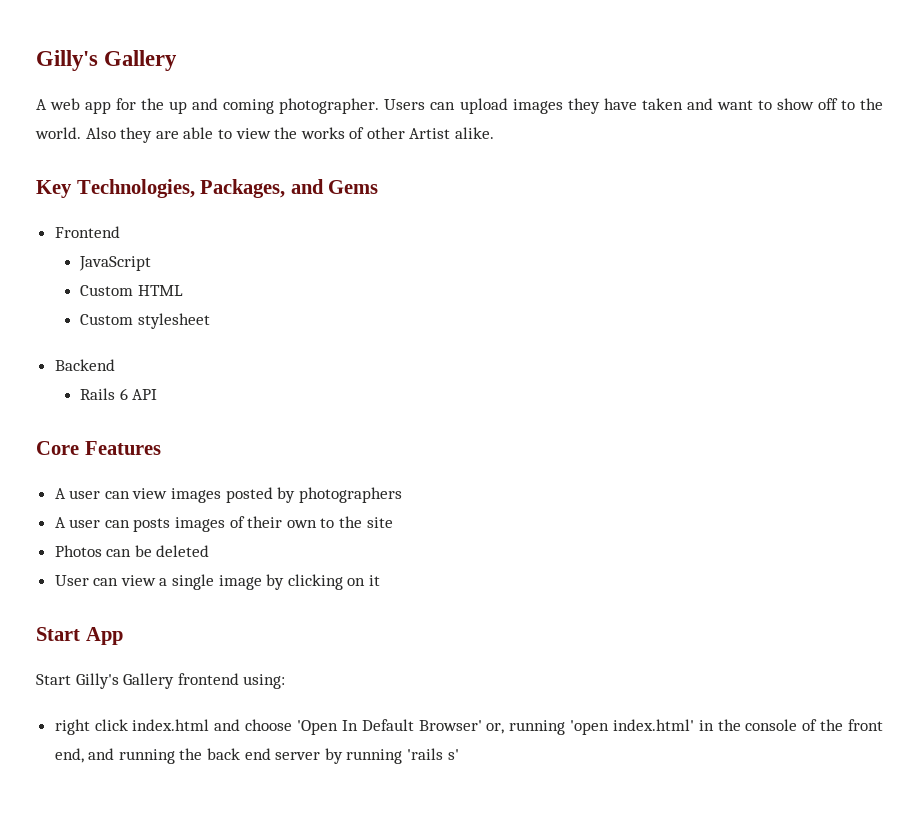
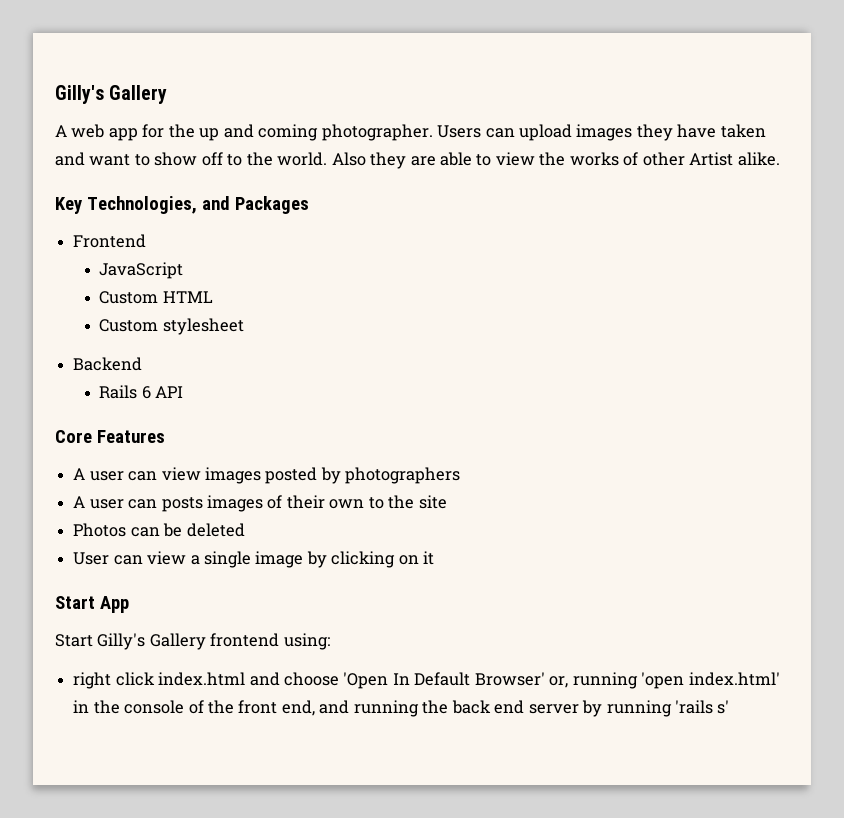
[200,179,379,198] Packages, and Gems -> [201,196,309,214] and Packages

